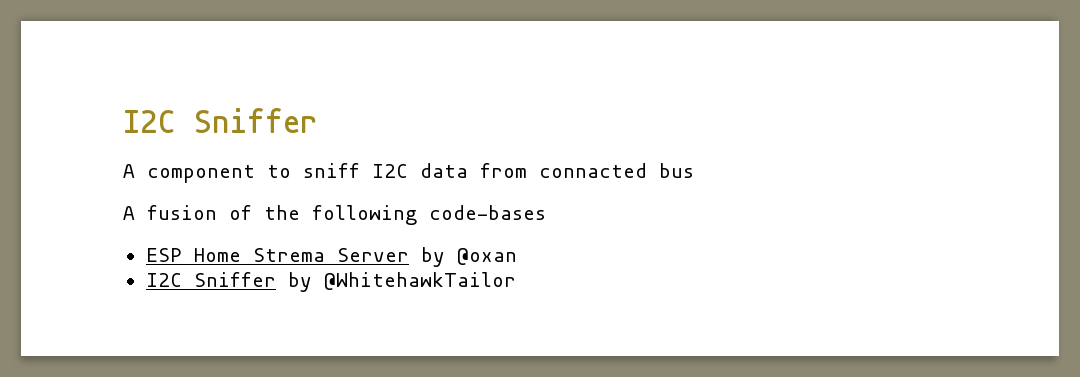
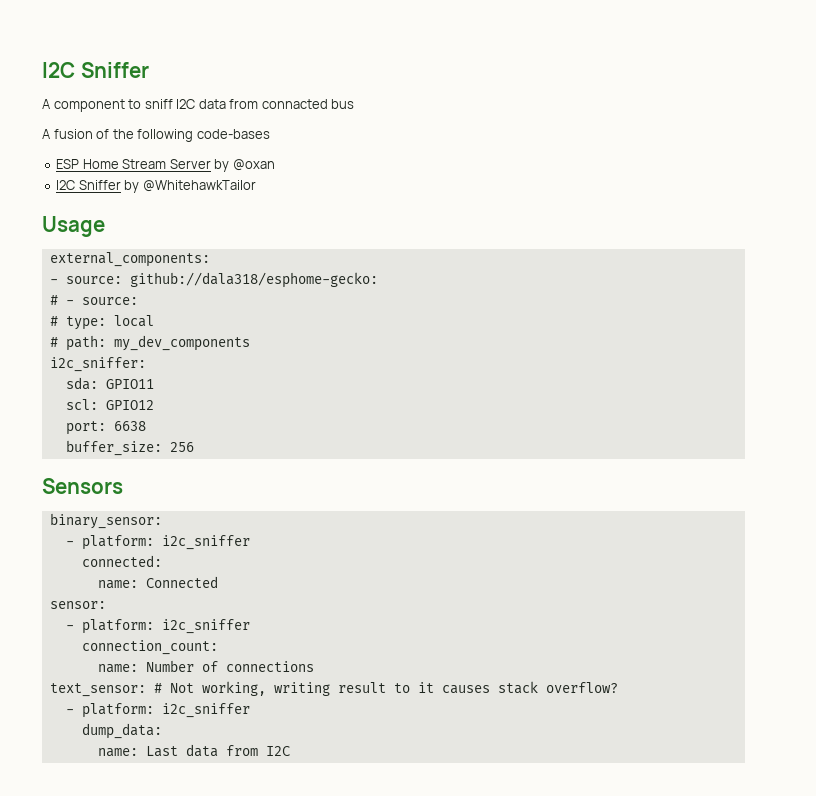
[252,248,325,262] Strema -> [122,159,167,169] Stream
(516, 281) none -> [42,216,105,237] [49,252,210,267] [49,272,378,288] [49,295,138,305] [49,315,154,330] [49,335,250,351] [49,357,146,372] [65,377,154,390] [65,399,154,410] [65,421,146,435] [65,440,194,456] [42,478,123,494] [49,513,162,529] [65,535,250,550] [81,555,162,567] [97,576,218,589] [49,601,106,609] [65,619,250,634] [81,640,218,655] [97,660,314,673] [49,681,618,697] [65,703,250,718] [81,723,162,739] [97,744,290,757] // Usage // external_components: // - source: github://dala318/esphome-gecko: // # - source: // # type: local // # path: my_dev_components // i2c_sniffer: // sda: GPIO11 // scl: GPIO12 // port: 6638 // buffer_size: 256 // Sensors // binary_sensor: // - platform: i2c_sniffer // connected: // name: Connected // sensor: // - platform: i2c_sniffer // connection_count: // name: Number of connections // text_sensor: # Not working, writing result to it causes stack overflow? // - platform: i2c_sniffer // dump_data: // name: Last data from I2C

